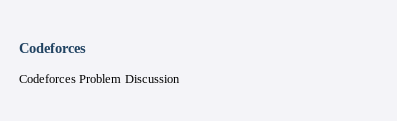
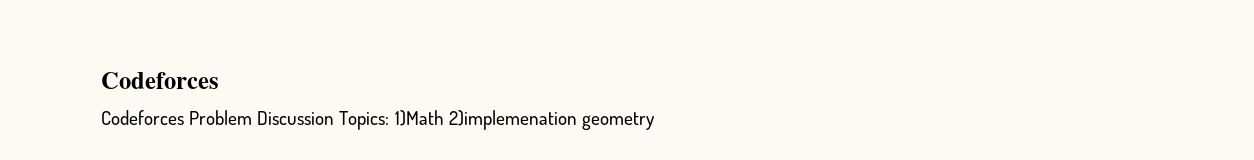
(180, 79) none -> [339,110,655,130] Topics: 1)Math 2)implemenation geometry

